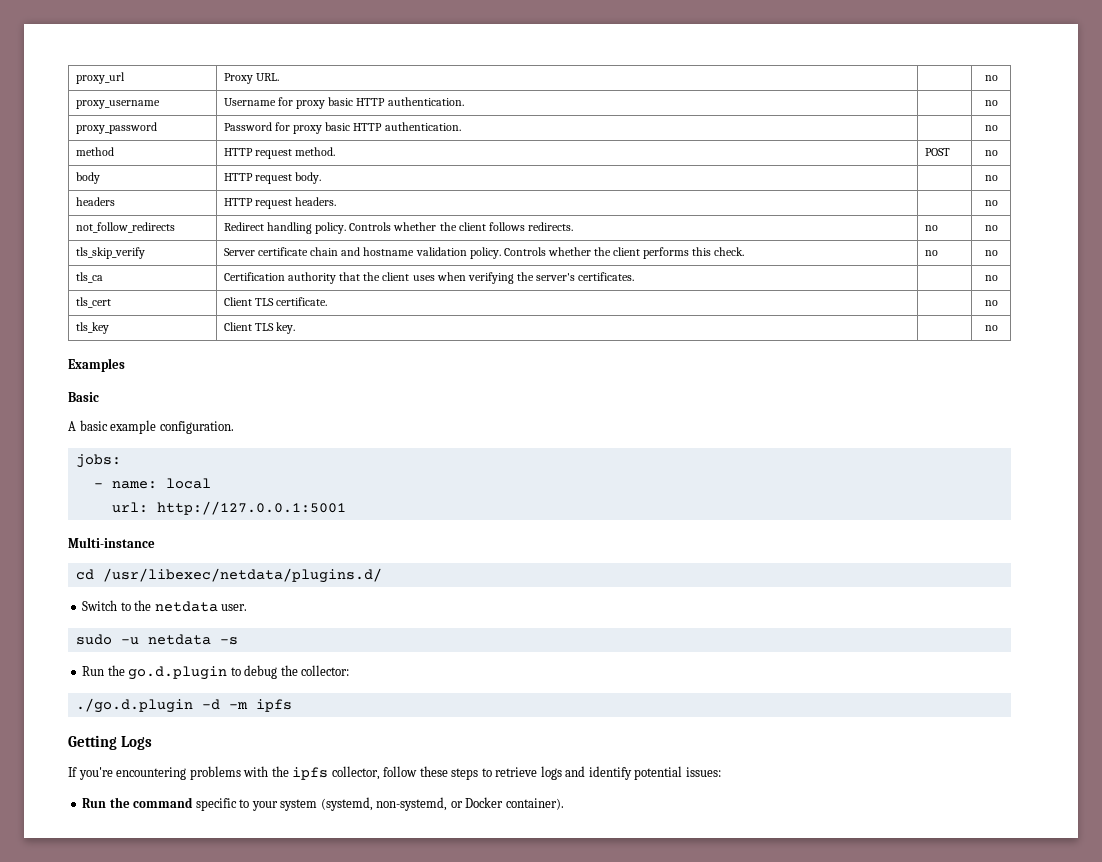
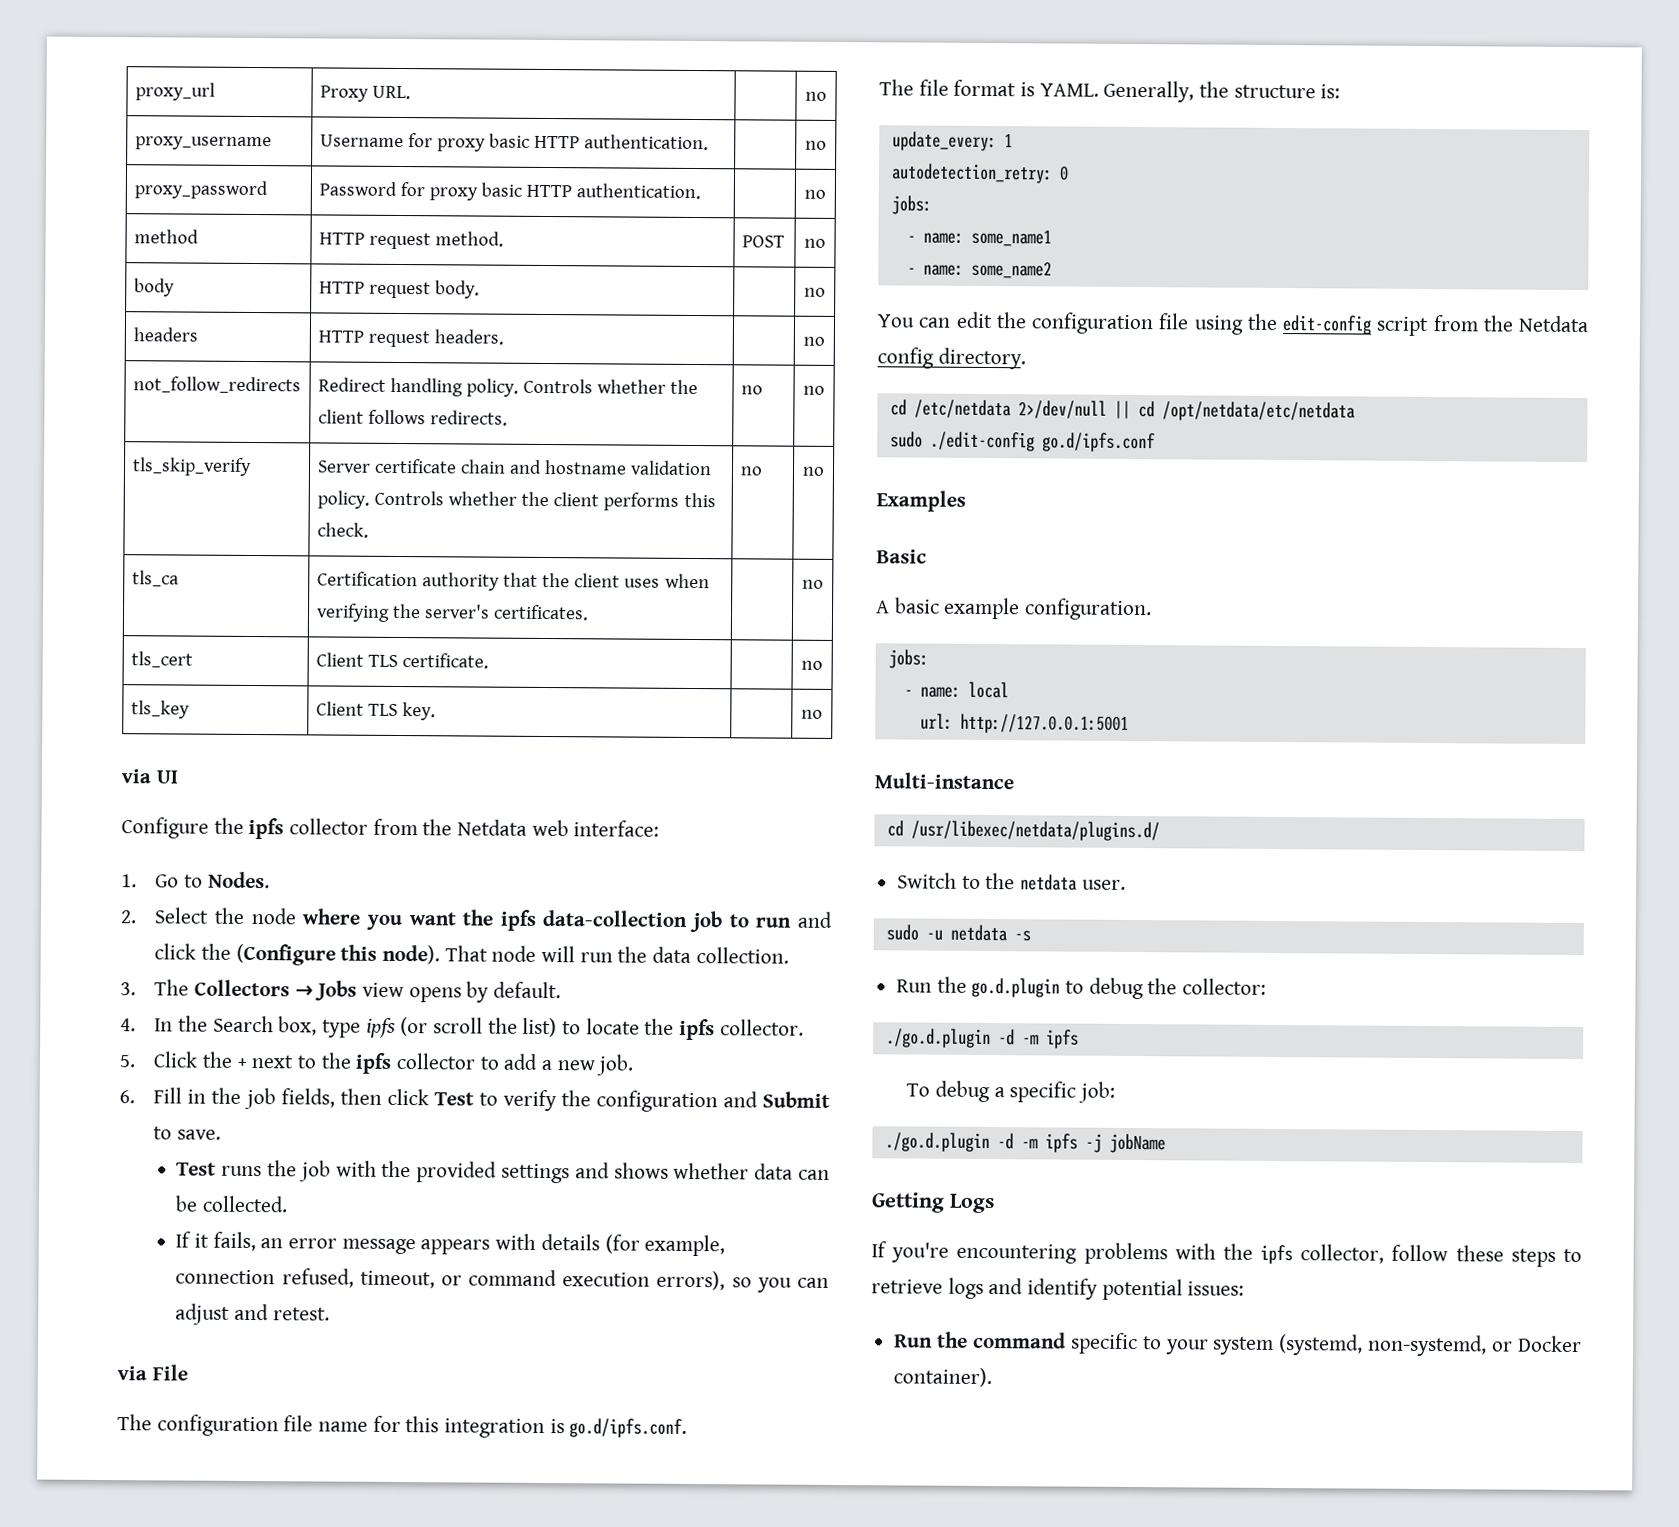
(998, 328) none -> [121,769,178,784] [121,817,660,840] [121,871,270,889] [120,907,832,933] [154,943,789,966] [120,979,562,1003] [120,1015,804,1041] [119,1051,635,1076] [119,1087,830,1113] [153,1126,222,1140] [176,1160,831,1184] [175,1195,289,1213] [175,1231,726,1257] [175,1268,830,1293] [175,1303,330,1325] [117,1364,188,1381] [117,1414,688,1439] [879,79,1341,103] [891,131,1013,152] [890,163,1069,184] [890,195,932,215] [906,229,1052,247] [906,260,1052,279] [877,311,1589,337] [877,347,1026,370] [889,399,1355,422] [889,431,1156,453] // via UI // Configure the ipfs collector from the Netdata web interface: // 1. Go to Nodes. // 2. Select the node where you want the ipfs data-collection job to run and click the (Configure this node). That node will run the data collection. // 3. The Collectors → Jobs view opens by default. // 4. In the Search box, type ipfs (or scroll the list) to locate the ipfs collector. // 5. Click the + next to the ipfs collector to add a new job. // 6. Fill in the job fields, then click Test to verify the configuration and Submit to save. // Test runs the job with the provided settings and shows whether data can be collected. // If it fails, an error message appears with details (for example, connection refused, timeout, or command execution errors), so you can adjust and retest. // via File // The configuration file name for this integration is go.d/ipfs.conf. // The file format is YAML. Generally, the structure is: // update_every: 1 // autodetection_retry: 0 // jobs: // - name: some_name1 // - name: some_name2 // You can edit the configuration file using the edit-config script from the Netdata config directory. // cd /etc/netdata 2>/dev/null || cd /opt/netdata/etc/netdata // sudo ./edit-config go.d/ipfs.conf
(292, 705) none -> [906,1080,1116,1103] [884,1132,1166,1154] // To debug a specific job: // ./go.d.plugin -d -m ipfs -j jobName

